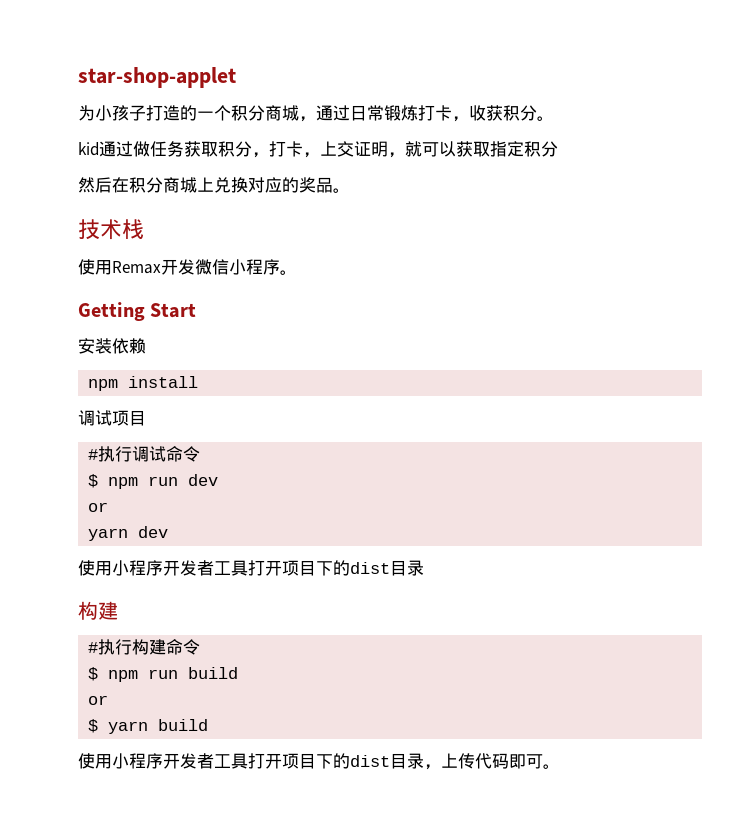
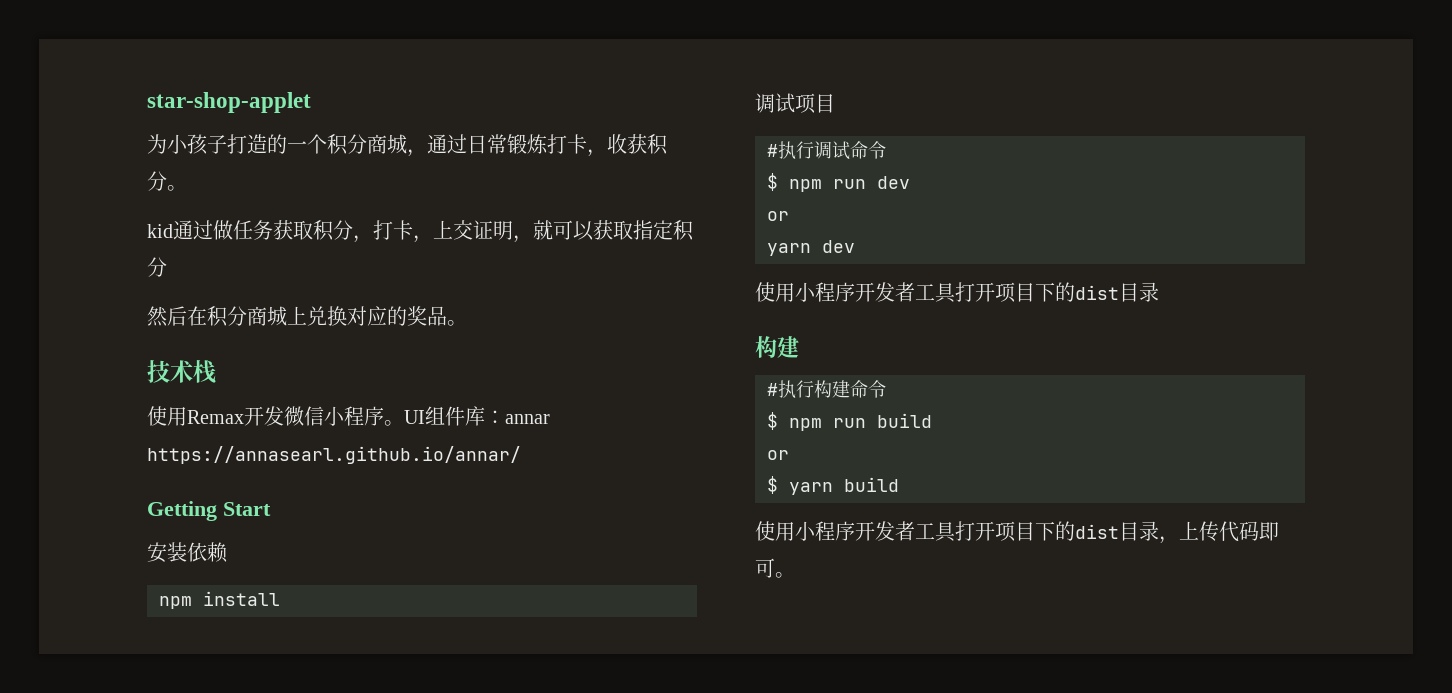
(297, 272) none -> [404,406,550,426] [147,446,521,464] UI组件库：annar https://annasearl.github.io/annar/

